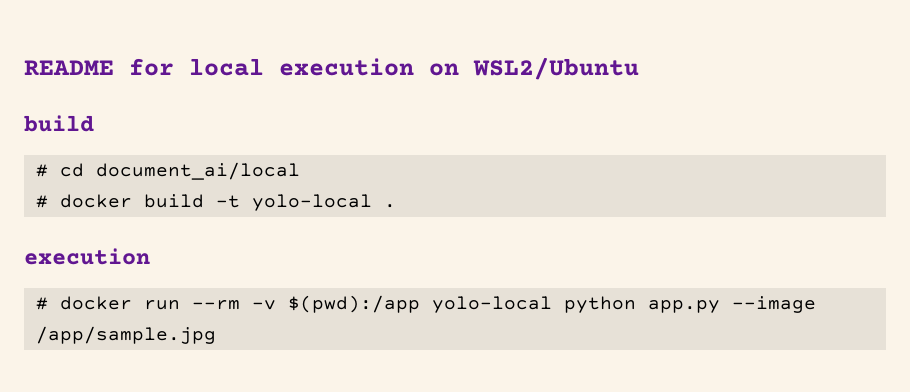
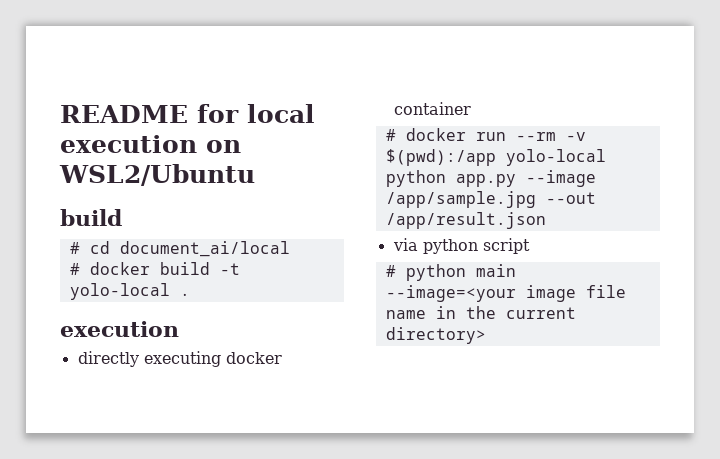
(150, 256) none -> [77,351,282,367] [393,102,471,115] // directly executing docker container
(216, 335) none -> [545,192,596,204] [385,212,546,229] [392,238,530,254] [385,264,516,281] [385,285,626,302] [385,306,576,319] [385,327,486,344] --out /app/result.json // via python script // # python main --image=<your image file name in the current directory>

